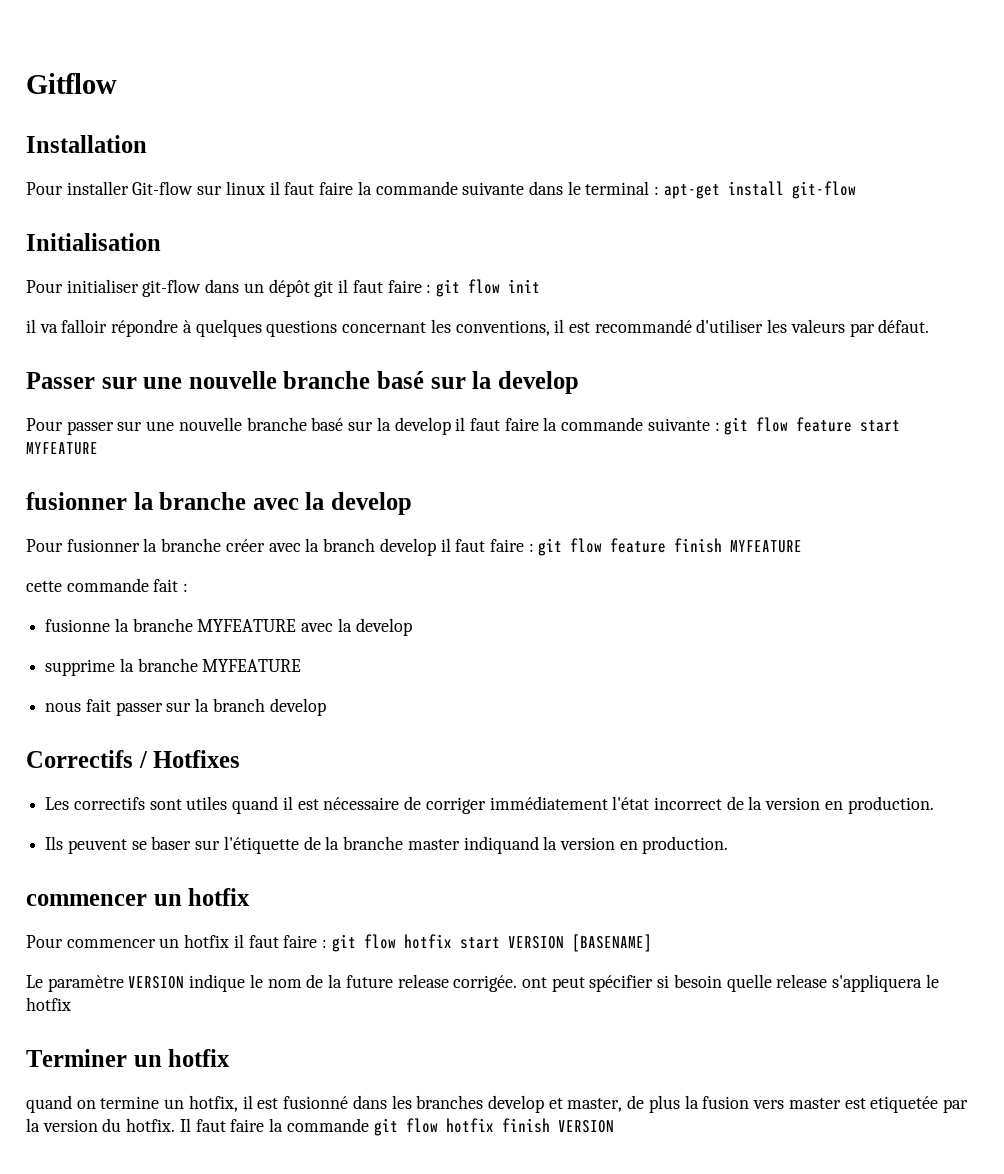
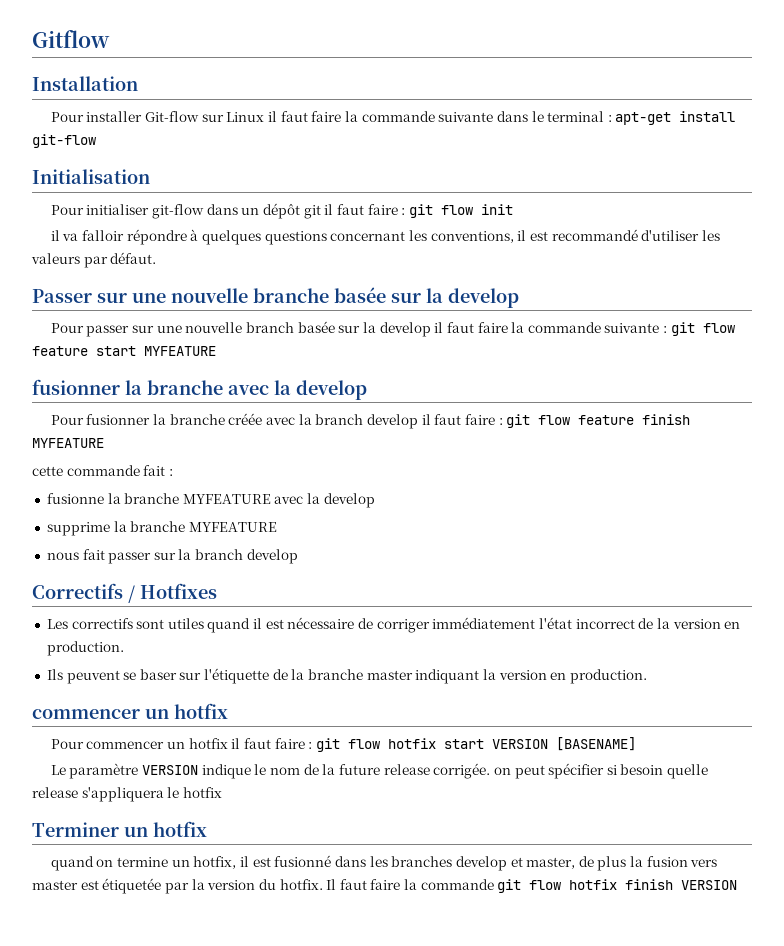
[225,181,265,195] linux -> [226,112,265,122] Linux
[377,371,425,389] basé -> [334,287,386,303] basée
[246,417,344,431] branche basé -> [246,321,335,333] branch basée
[225,539,265,552] créer -> [228,413,263,425] créée
[463,836,539,854] indiquand -> [415,669,480,684] indiquant
[521,977,547,988] ont -> [493,767,511,775] on
[870,1096,939,1113] etiquetée -> [102,878,162,894] étiquetée

